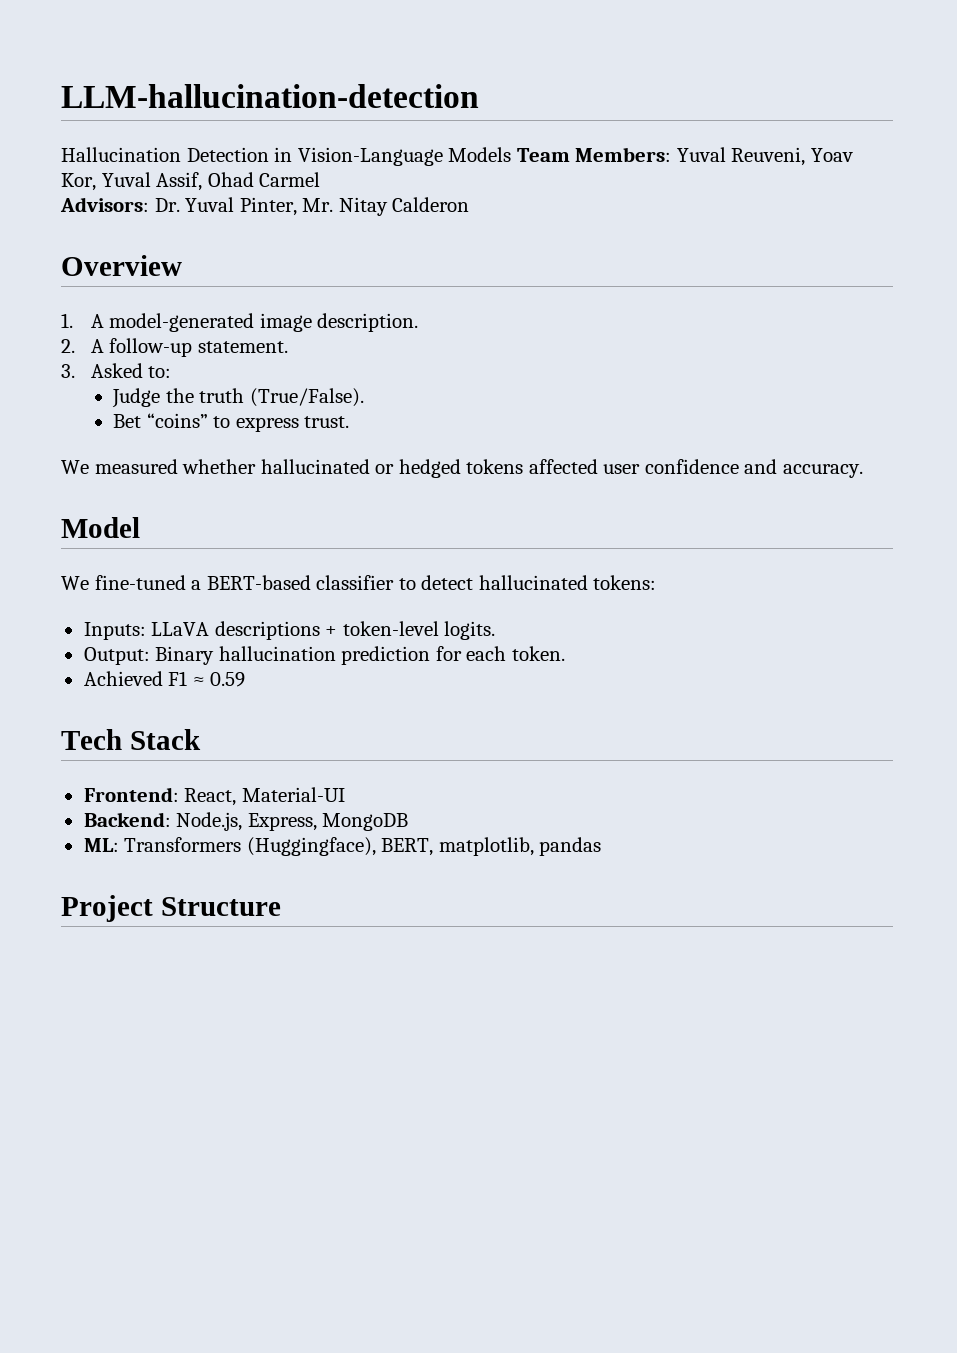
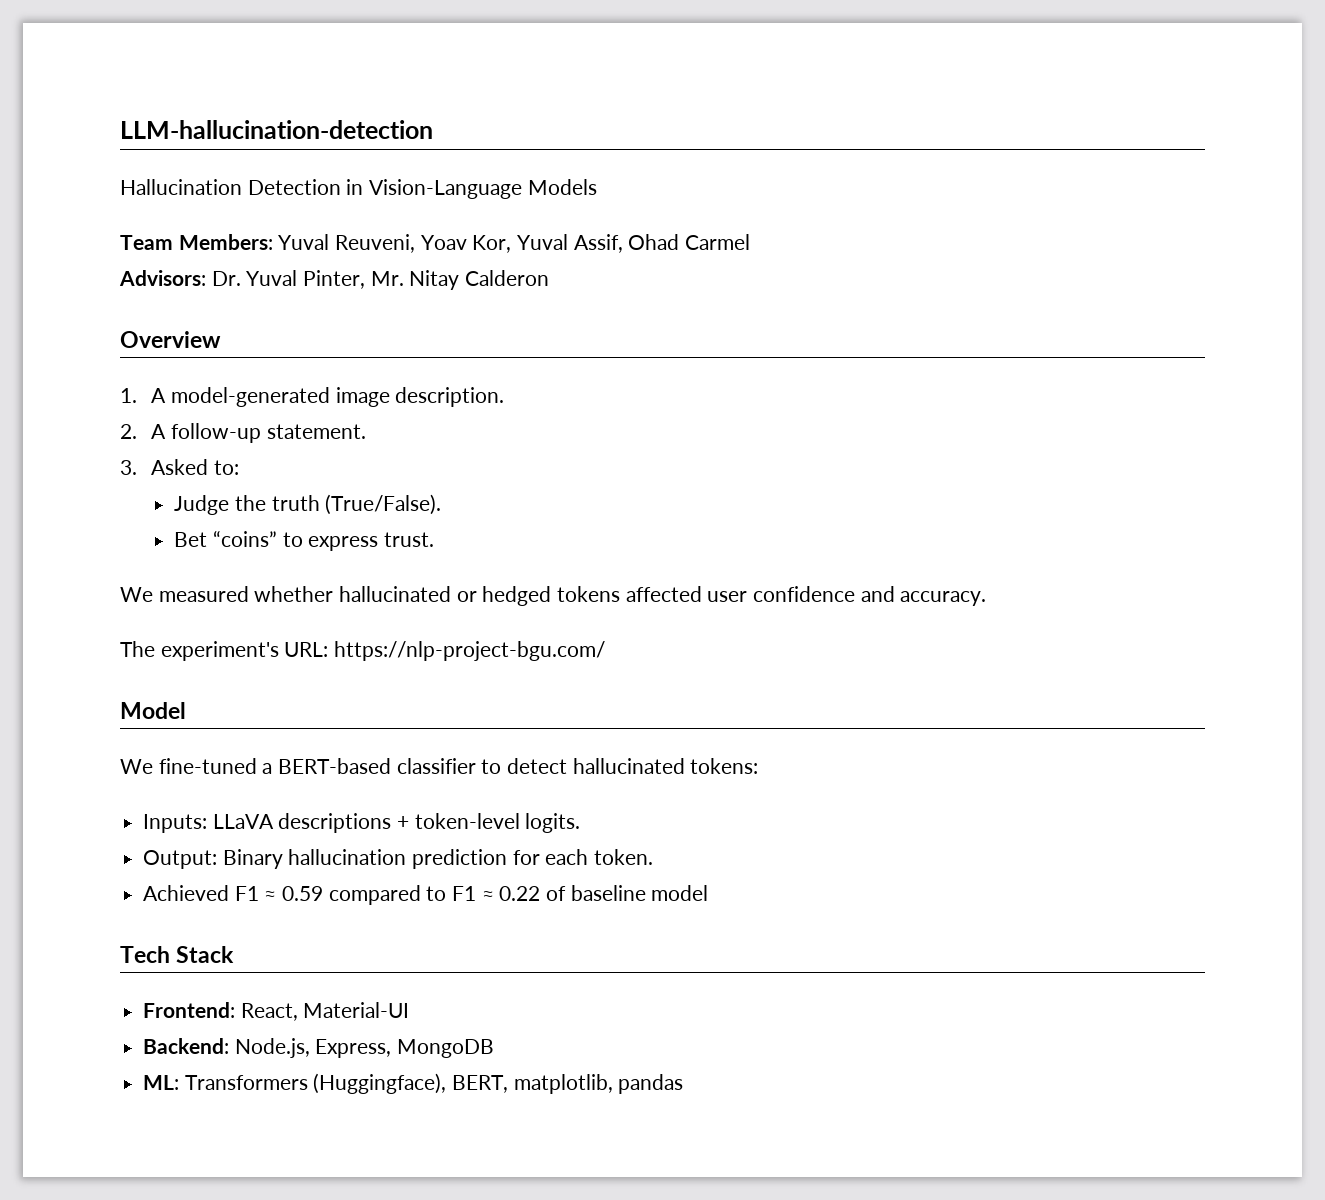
(512, 154) none -> (597, 187) //
(863, 471) none -> [120,641,606,661] // The experiment's URL: https://nlp-project-bgu.com/
(246, 679) none -> [328,885,709,905] compared to F1 ≈ 0.22 of baseline model
[61,895,281,922] // Project Structure -> (684, 1084) none

